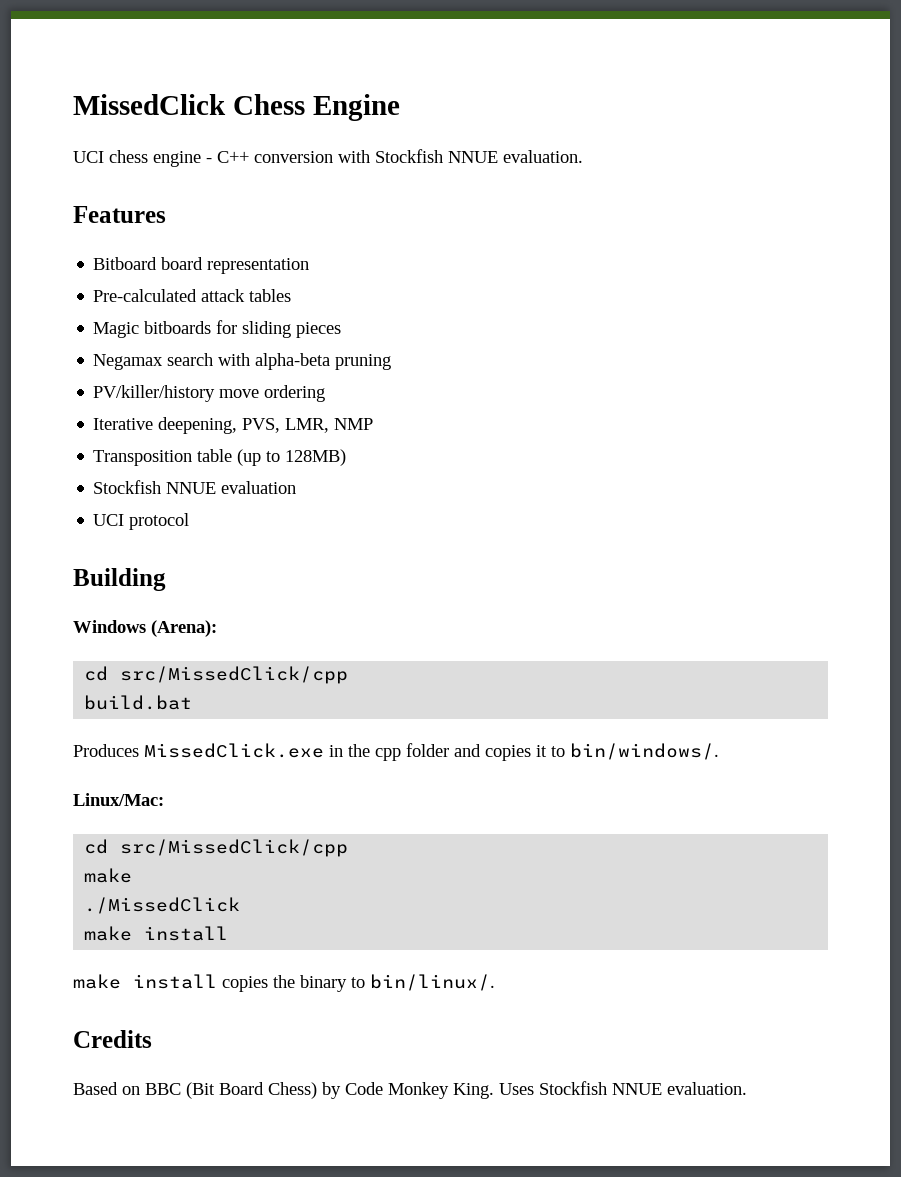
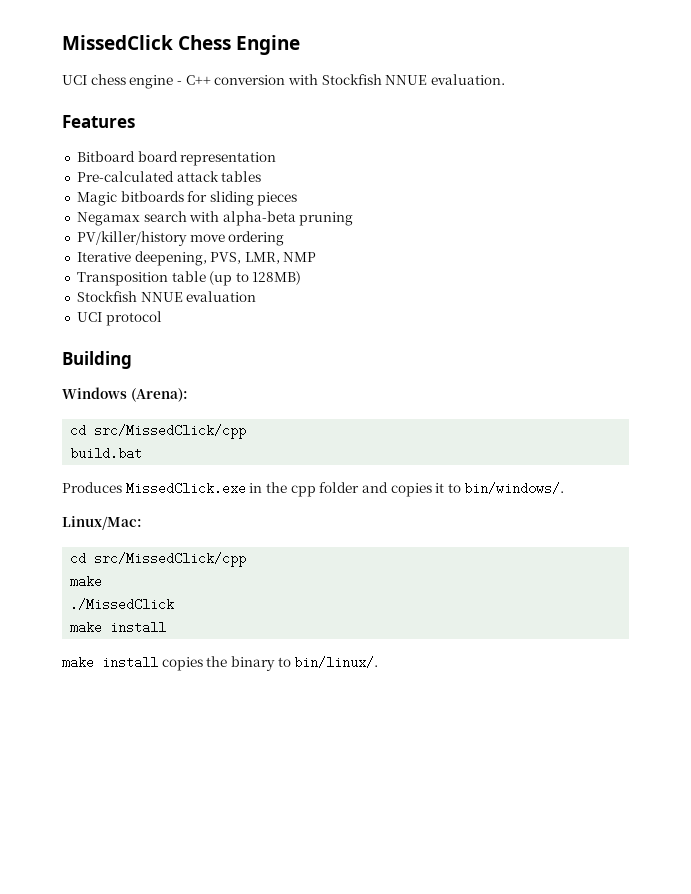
[73,1030,152,1048] [73,1081,747,1099] // Credits // Based on BBC (Bit Board Chess) by Code Monkey King. Uses Stockfish NNUE evaluation. -> (379, 662) none

